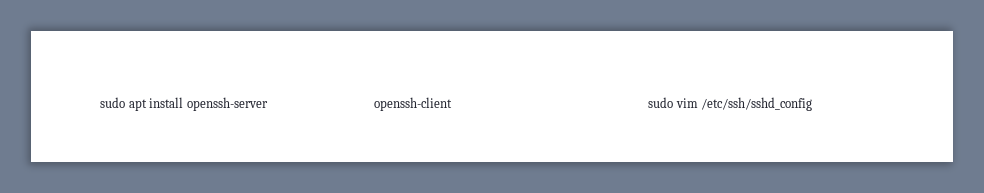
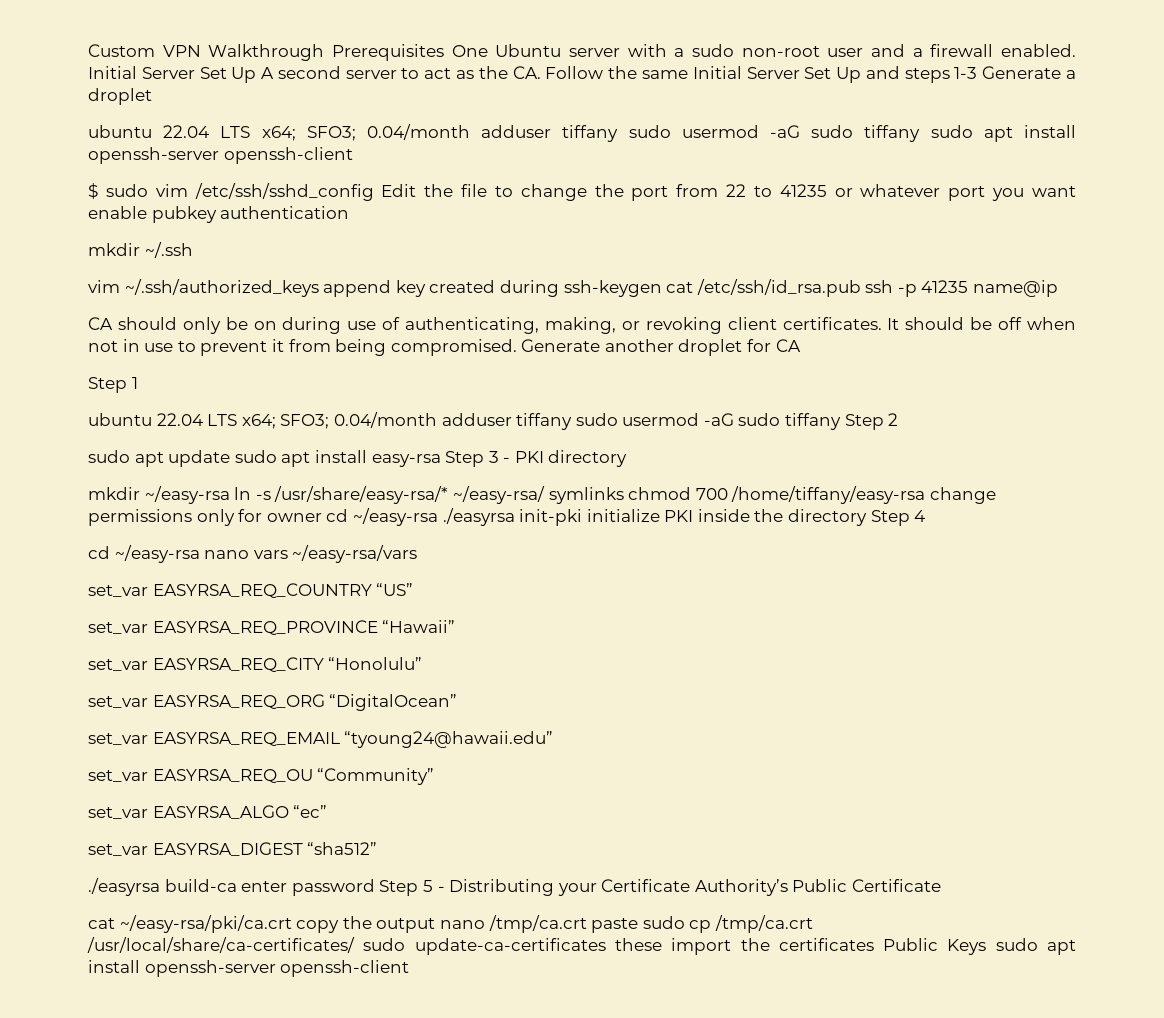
(100, 102) none -> [88,44,1076,61] [88,66,1076,83] [88,88,152,105] [88,124,921,142] Custom VPN Walkthrough Prerequisites One Ubuntu server with a sudo non-root user and a firewall enabled. Initial Server Set Up A second server to act as the CA. Follow the same Initial Server Set Up and steps 1-3 Generate a droplet // ubuntu 22.04 LTS x64; SFO3; 0.04/month adduser tiffany sudo usermod -aG sudo tiffany
(452, 104) none -> [88,183,98,199] $
(813, 104) none -> [381,184,1077,201] [88,206,350,223] [88,242,193,258] [88,279,1059,297] [88,317,1077,334] [88,339,801,356] [88,377,138,393] [88,412,899,430] [88,450,628,467] [88,486,996,504] [88,508,926,526] [88,545,418,563] [88,583,414,599] [88,620,456,636] [88,657,423,673] [88,694,458,711] [88,731,554,748] [88,768,435,785] [88,805,328,819] [88,842,378,856] [88,878,942,896] [88,915,813,933] [87,937,1076,955] [88,960,410,977] Edit the file to change the port from 22 to 41235 or whatever port you want enable pubkey authentication // mkdir ~/.ssh // vim ~/.ssh/authorized_keys append key created during ssh-keygen cat /etc/ssh/id_rsa.pub ssh -p 41235 name@ip // CA should only be on during use of authenticating, making, or revoking client certificates. It should be off when not in use to prevent it from being compromised. Generate another droplet for CA // Step 1 // ubuntu 22.04 LTS x64; SFO3; 0.04/month adduser tiffany sudo usermod -aG sudo tiffany Step 2 // sudo apt update sudo apt install easy-rsa Step 3 - PKI directory // mkdir ~/easy-rsa ln -s /usr/share/easy-rsa/* ~/easy-rsa/ symlinks chmod 700 /home/tiffany/easy-rsa change permissions only for owner cd ~/easy-rsa ./easyrsa init-pki initialize PKI inside the directory Step 4 // cd ~/easy-rsa nano vars ~/easy-rsa/vars // set_var EASYRSA_REQ_COUNTRY “US” // set_var EASYRSA_REQ_PROVINCE “Hawaii” // set_var EASYRSA_REQ_CITY “Honolulu” // set_var EASYRSA_REQ_ORG “DigitalOcean” // set_var EASYRSA_REQ_EMAIL “tyoung24@hawaii.edu” // set_var EASYRSA_REQ_OU “Community” // set_var EASYRSA_ALGO “ec” // set_var EASYRSA_DIGEST “sha512” // ./easyrsa build-ca enter password Step 5 - Distributing your Certificate Authority’s Public Certificate // cat ~/easy-rsa/pki/ca.crt copy the output nano /tmp/ca.crt paste sudo cp /tmp/ca.crt /usr/local/share/ca-certificates/ sudo update-ca-certificates these import the certificates Public Keys sudo apt install openssh-server openssh-client

